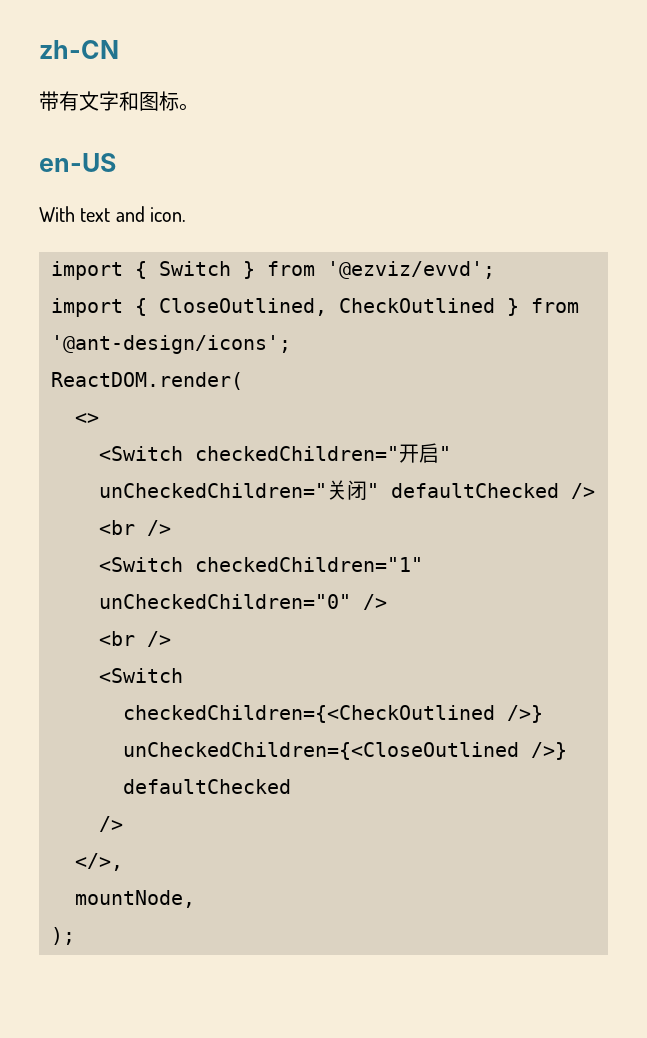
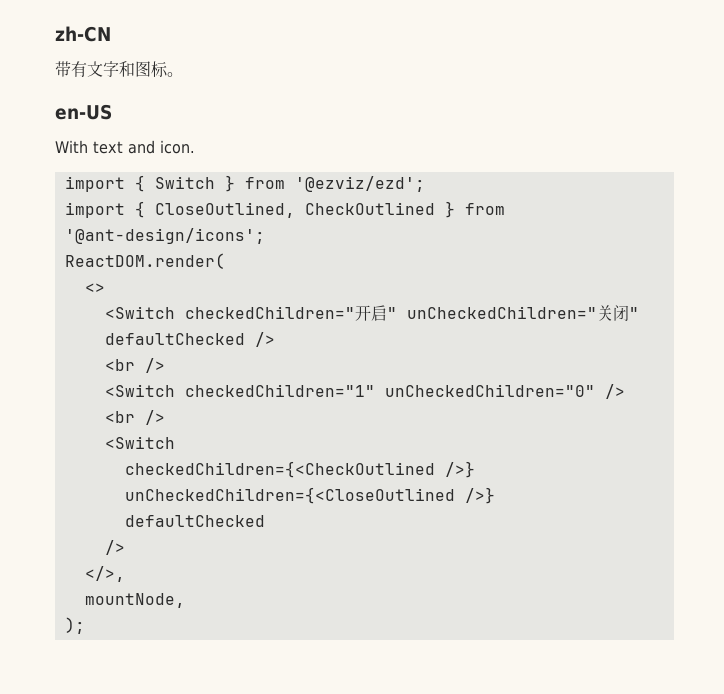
[327,261,495,279] '@ezviz/evvd'; -> [294,176,425,192] '@ezviz/ezd';

